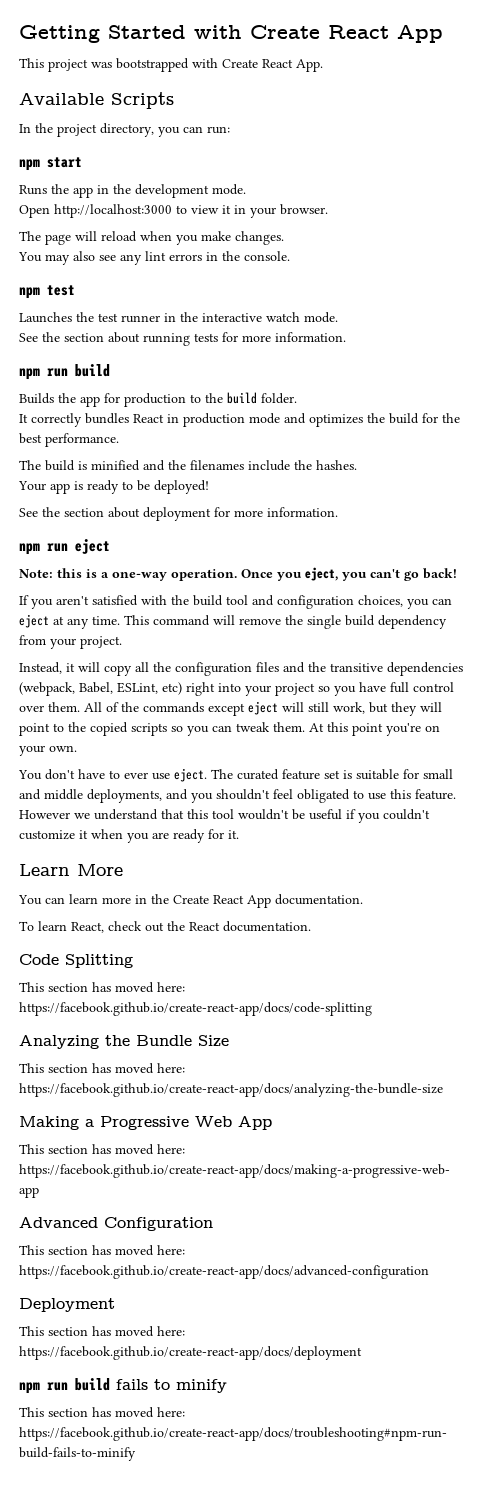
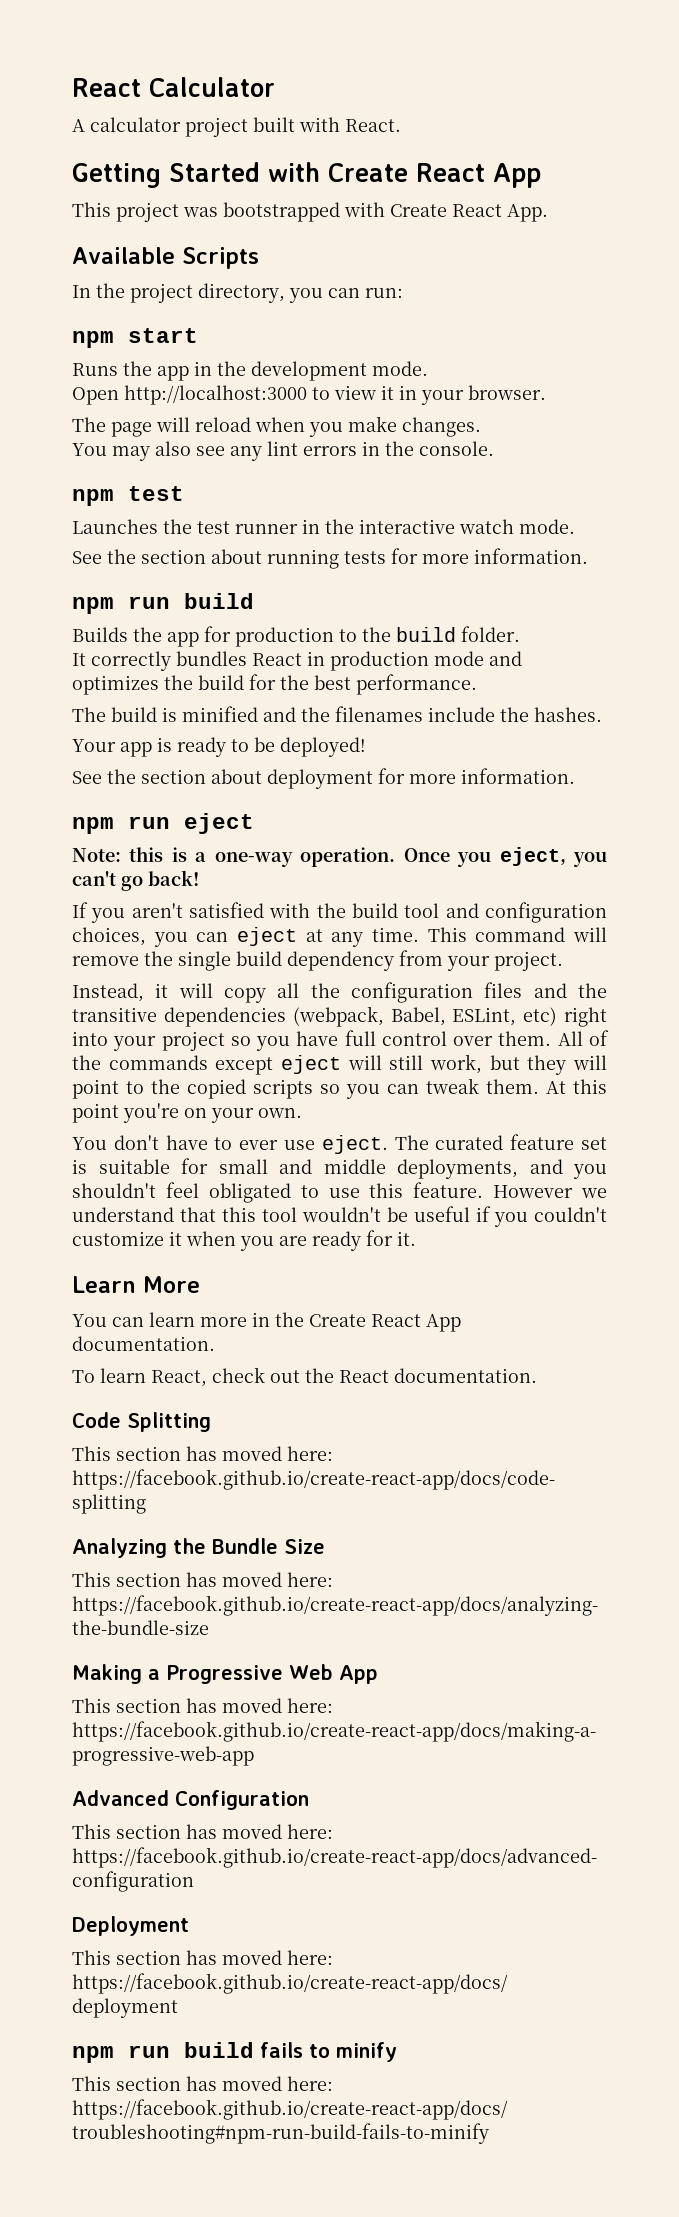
(19, 34) none -> [72,77,275,97] [72,117,401,137] React Calculator // A calculator project built with React. //

